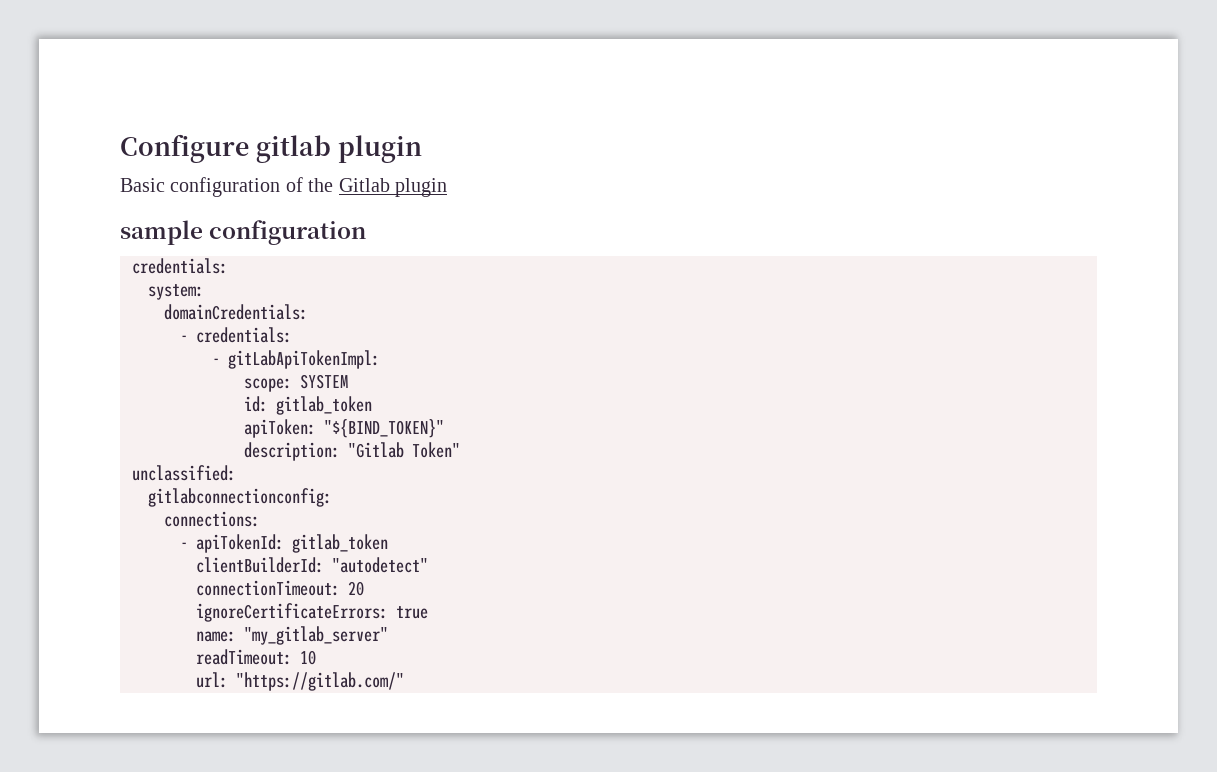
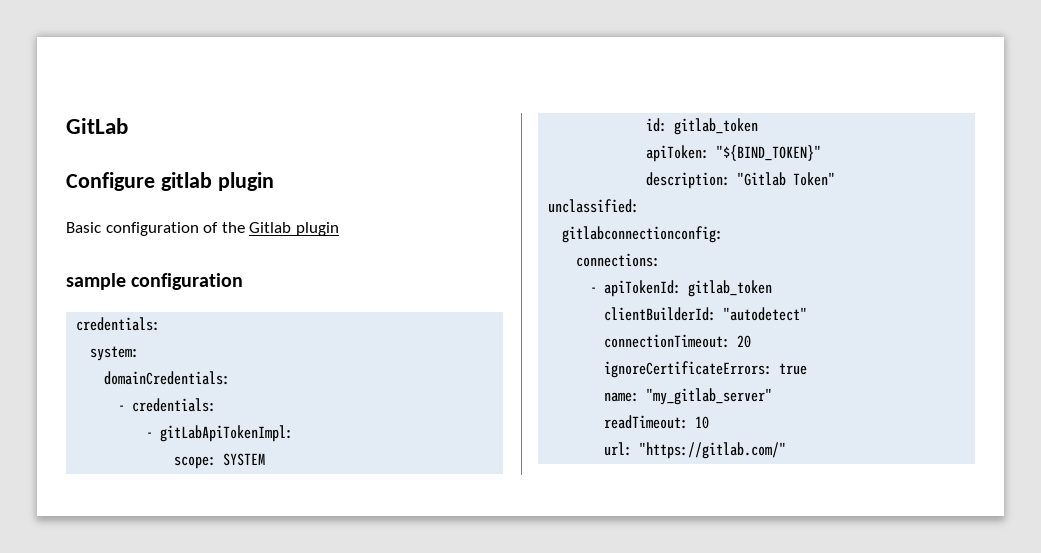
(120, 148) none -> [66,118,128,134] GitLab //

